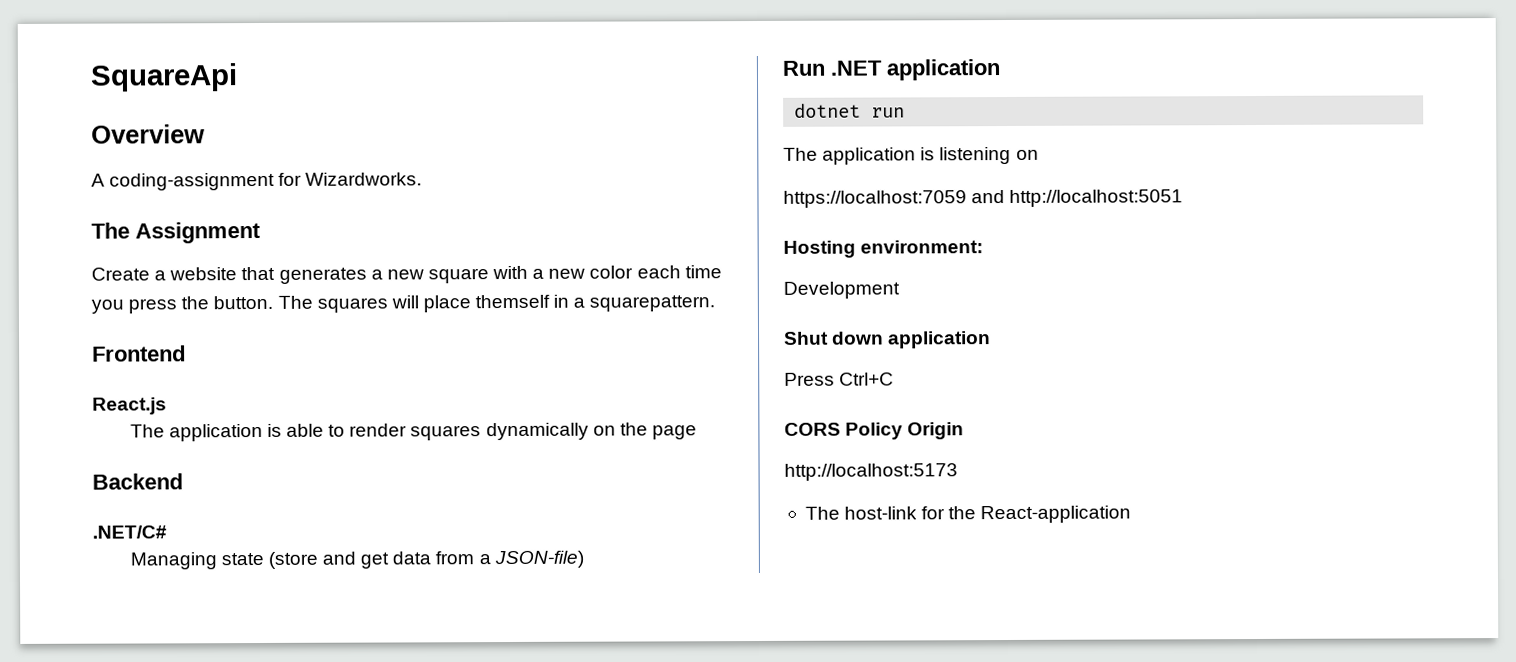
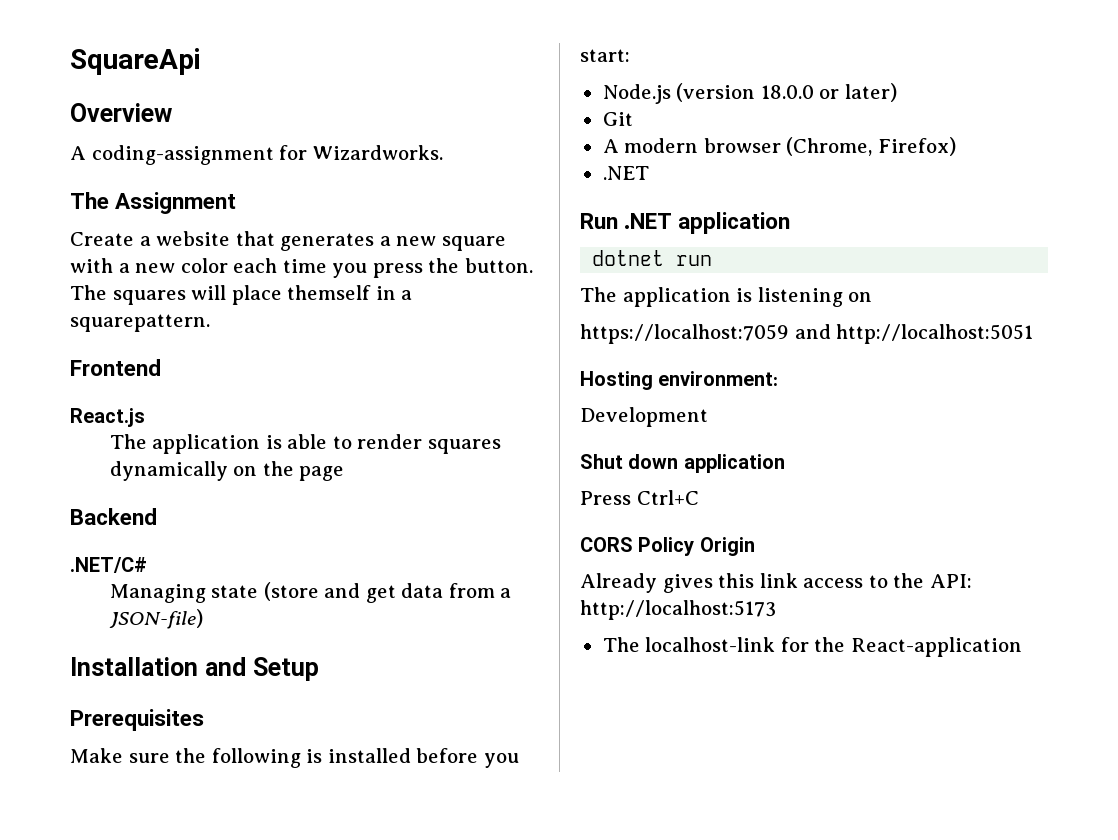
(584, 559) none -> [70,657,319,681] [70,709,204,731] [70,748,519,768] [580,49,630,62] [602,83,897,104] [602,112,633,126] [602,137,956,156] [602,166,649,180] // Installation and Setup // Prerequisites // Make sure the following is installed before you start: // Node.js (version 18.0.0 or later) // Git // A modern browser (Chrome, Firefox) // .NET
(965, 431) none -> [580,573,972,593] Already gives this link access to the API:
[844,506,918,520] host-link -> [645,637,776,652] localhost-link

